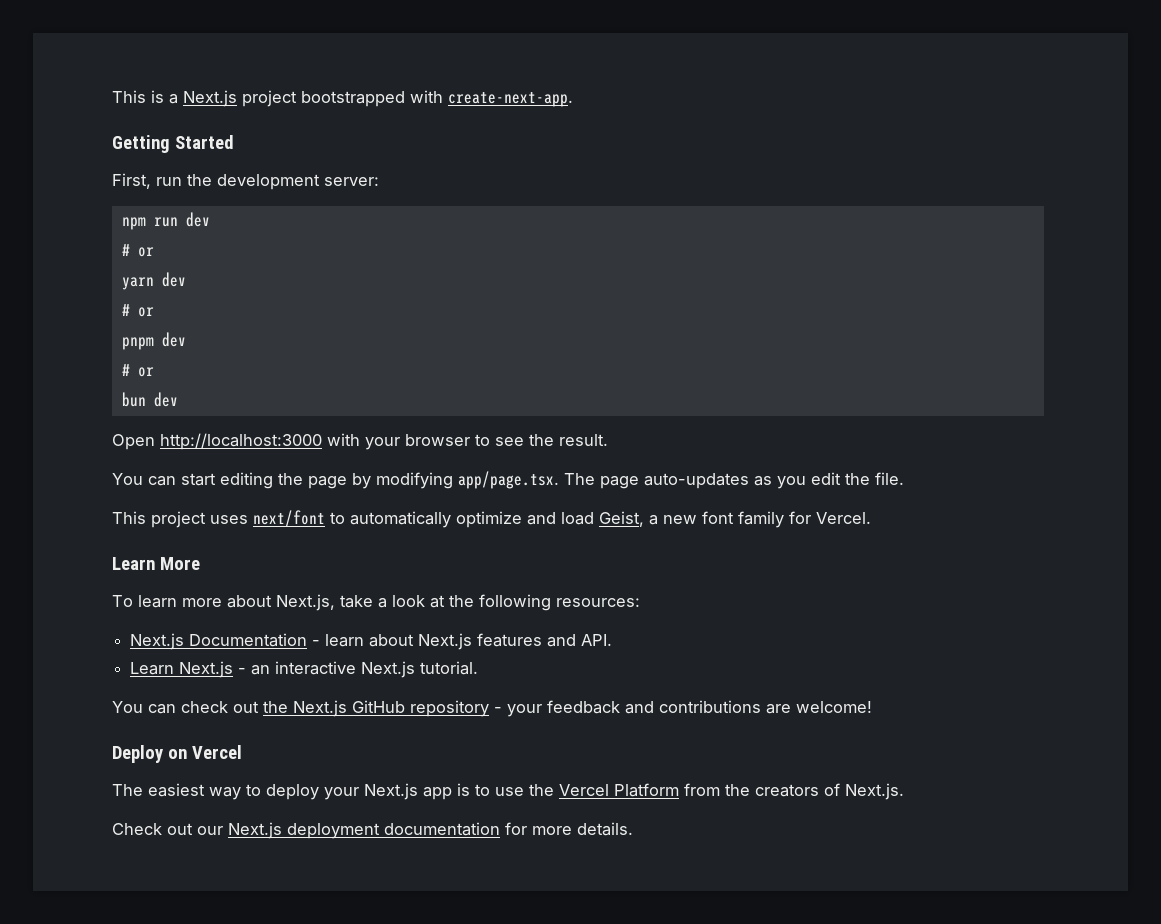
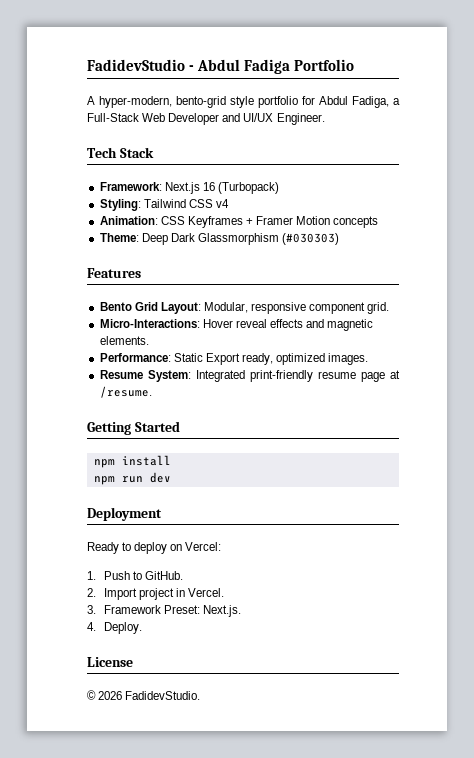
[112,90,573,107] [112,135,234,153] [112,173,379,190] [121,212,210,230] [121,244,154,257] [121,272,186,290] [121,304,154,317] [121,332,186,350] [121,364,154,377] [121,392,178,407] [112,433,608,450] [112,471,904,489] [112,510,871,528] [112,557,200,570] [112,594,640,611] [130,633,613,650] [130,661,479,678] [112,700,872,717] [112,745,242,763] [112,783,904,800] [112,822,633,839] This is a Next.js project bootstrapped with create-next-app. // Getting Started // First, run the development server: // npm run dev // # or // yarn dev // # or // pnpm dev // # or // bun dev // Open http://localhost:3000 with your browser to see the result. // You can start editing the page by modifying app/page.tsx. The page auto-updates as you edit the file. // This project uses next/font to automatically optimize and load Geist, a new font family for Vercel. // Learn More // To learn more about Next.js, take a look at the following resources: // Next.js Documentation - learn about Next.js features and API. // Learn Next.js - an interactive Next.js tutorial. // You can check out the Next.js GitHub repository - your feedback and contributions are welcome! // Deploy on Vercel // The easiest way to deploy your Next.js app is to use the Vercel Platform from the creators of Next.js. // Check out our Next.js deployment documentation for more details. -> [87,59,354,74] [87,96,400,108] [87,113,325,125] [87,147,154,158] [99,182,279,194] [99,199,229,211] [99,216,379,228] [99,233,340,245] [87,268,141,278] [99,302,390,314] [99,319,374,331] [99,336,149,345] [99,353,369,365] [99,370,400,382] [99,386,152,398] [87,421,180,435] [93,455,171,468] [93,472,171,485] [87,507,162,521] [87,542,222,554] [87,571,183,580] [87,588,225,600] [87,605,241,617] [87,622,142,634] [87,657,133,667] [87,690,201,700] FadidevStudio - Abdul Fadiga Portfolio // A hyper-modern, bento-grid style portfolio for Abdul Fadiga, a Full-Stack Web Developer and UI/UX Engineer. // Tech Stack // Framework: Next.js 16 (Turbopack) // Styling: Tailwind CSS v4 // Animation: CSS Keyframes + Framer Motion concepts // Theme: Deep Dark Glassmorphism (#030303) // Features // Bento Grid Layout: Modular, responsive component grid. // Micro-Interactions: Hover reveal effects and magnetic elements. // Performance: Static Export ready, optimized images. // Resume System: Integrated print-friendly resume page at /resume. // Getting Started // npm install // npm run dev // Deployment // Ready to deploy on Vercel: // 1. Push to GitHub. // 2. Import project in Vercel. // 3. Framework Preset: Next.js. // 4. Deploy. // License // © 2026 FadidevStudio.

